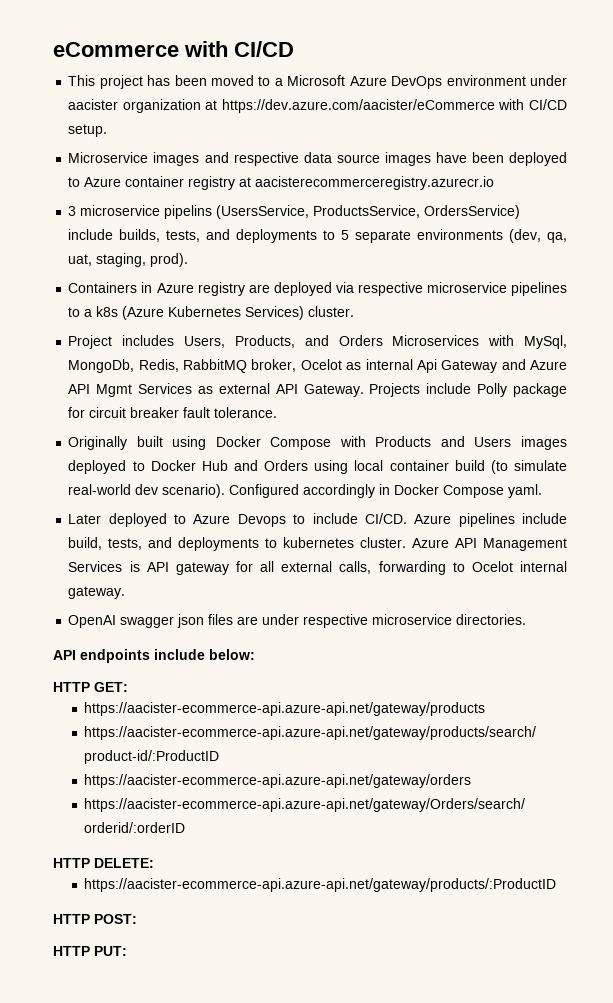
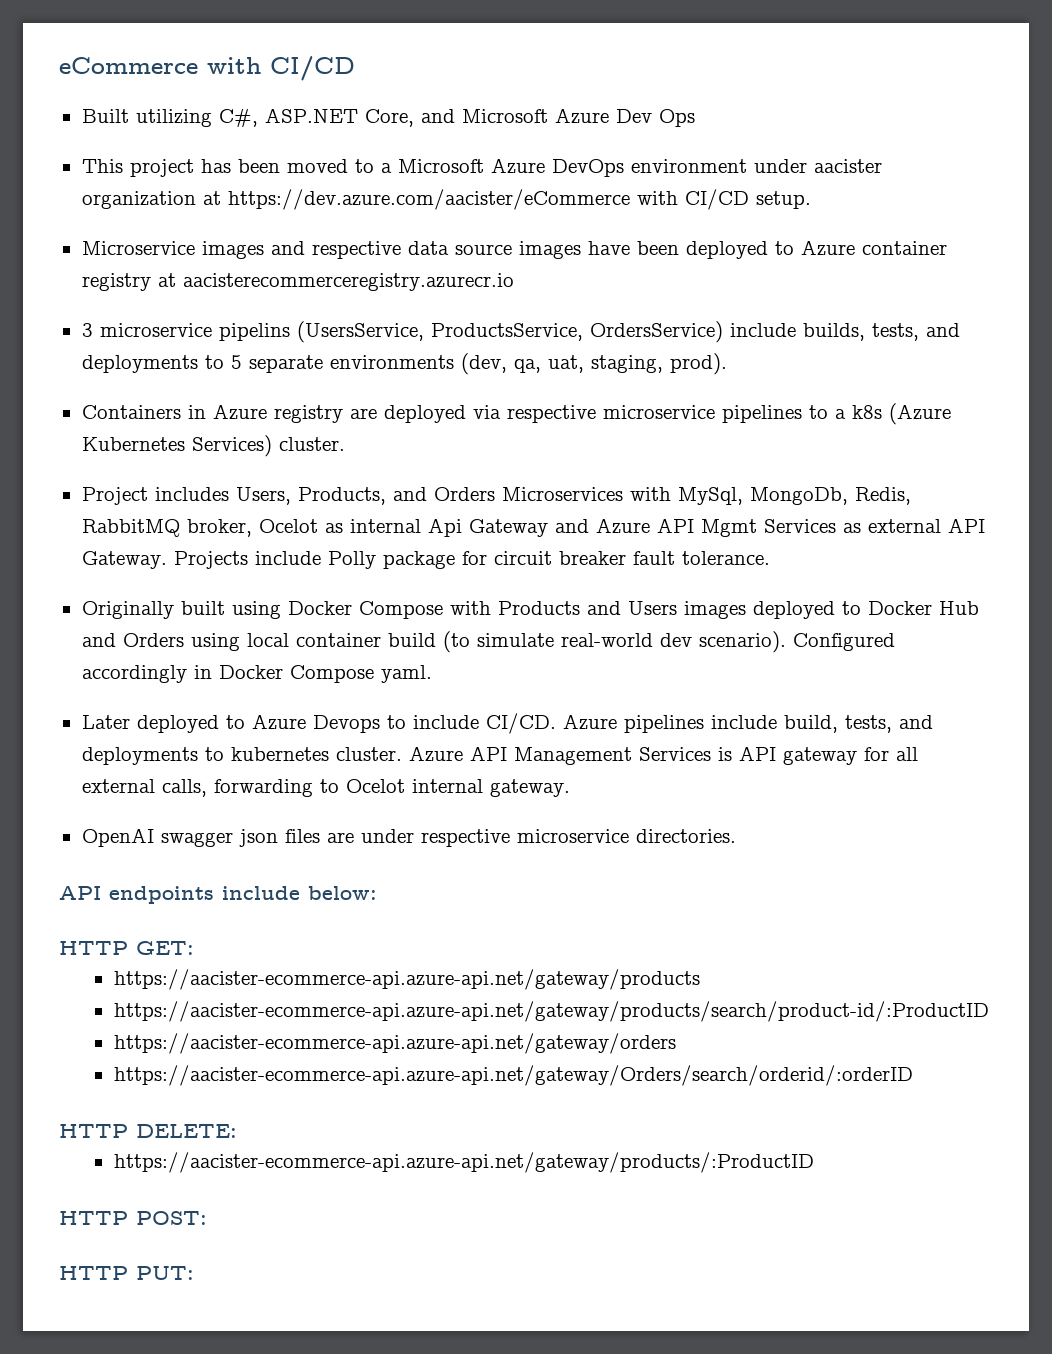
(294, 49) none -> [81,108,695,128] // Built utilizing C#, ASP.NET Core, and Microsoft Azure Dev Ops

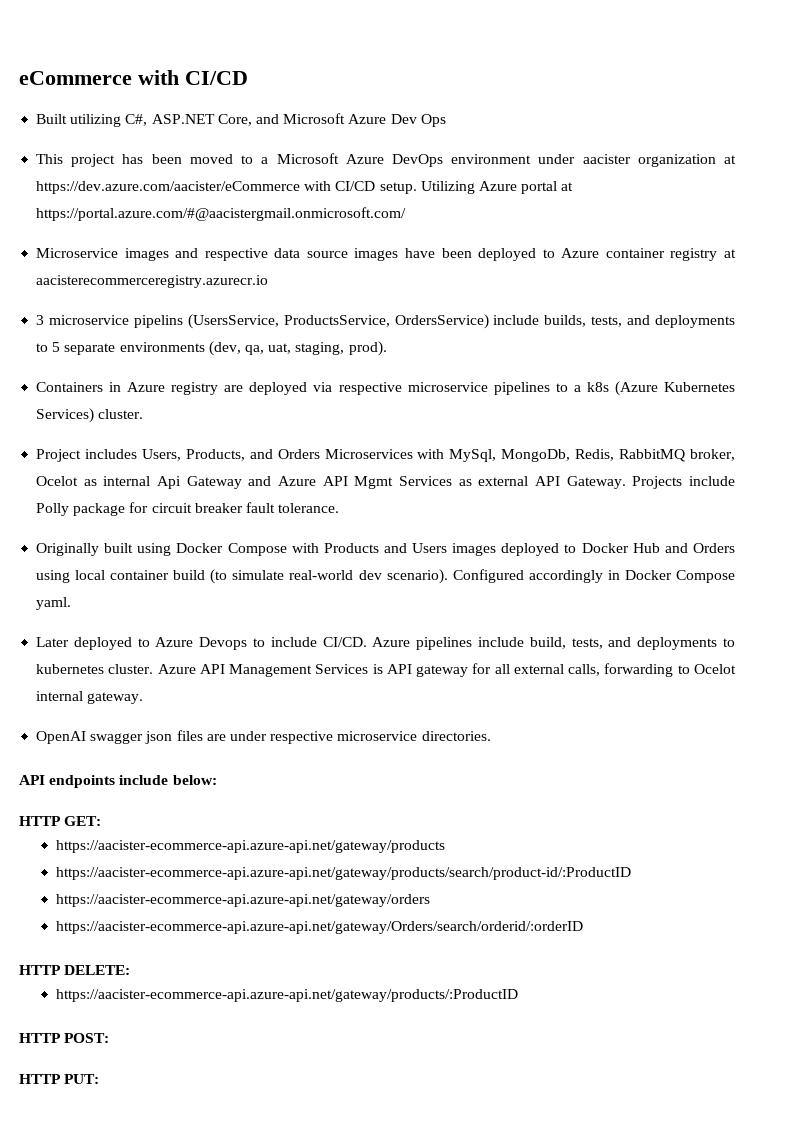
(811, 200) none -> [420,181,574,194] [36,207,407,221] Utilizing Azure portal at https://portal.azure.com/#@aacistergmail.onmicrosoft.com/

